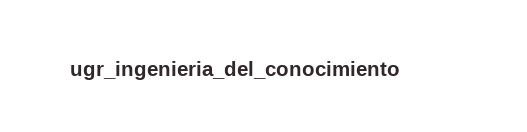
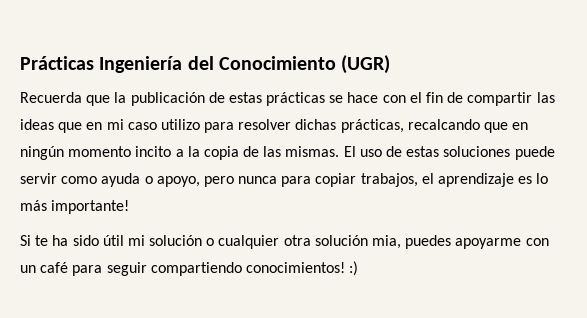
[70,61,400,80] ugr_ingenieria_del_conocimiento -> [20,55,391,74] [20,92,555,106] [20,119,529,133] [20,146,555,160] [20,173,549,187] [20,200,130,214] [20,235,549,249] [20,261,359,276] Prácticas Ingeniería del Conocimiento (UGR) // Recuerda que la publicación de estas prácticas se hace con el fin de compartir las ideas que en mi caso utilizo para resolver dichas prácticas, recalcando que en ningún momento incito a la copia de las mismas. El uso de estas soluciones puede servir como ayuda o apoyo, pero nunca para copiar trabajos, el aprendizaje es lo más importante! // Si te ha sido útil mi solución o cualquier otra solución mia, puedes apoyarme con un café para seguir compartiendo conocimientos! :)

